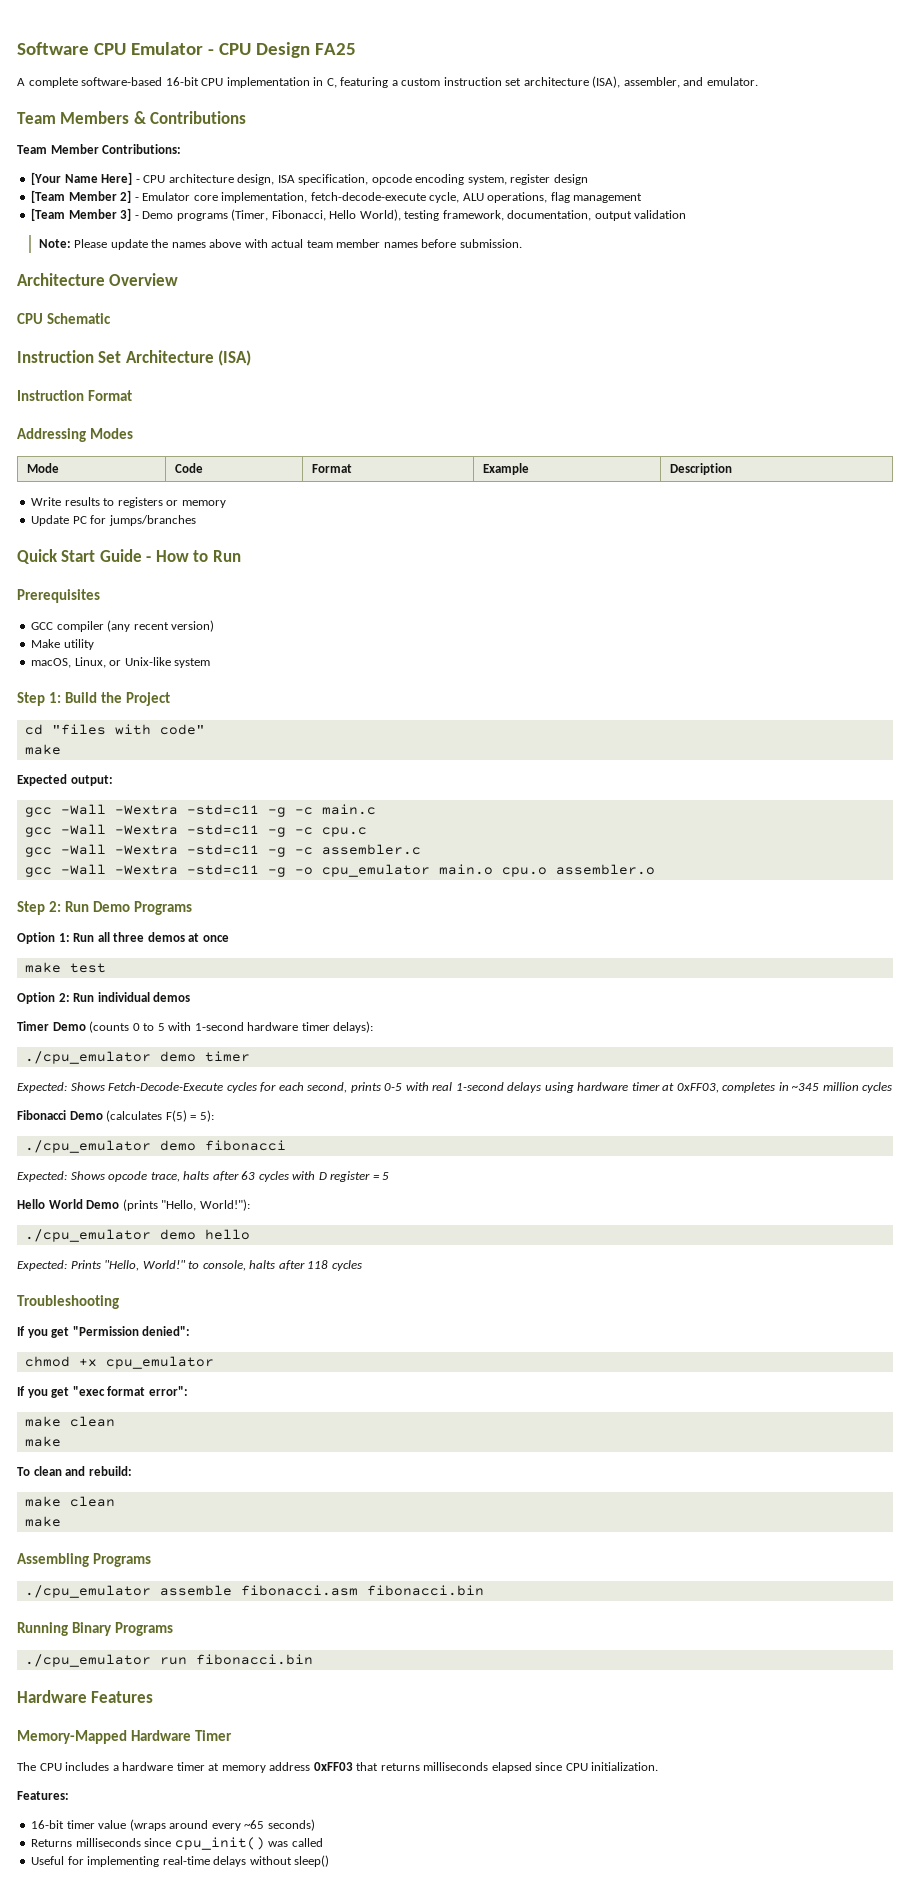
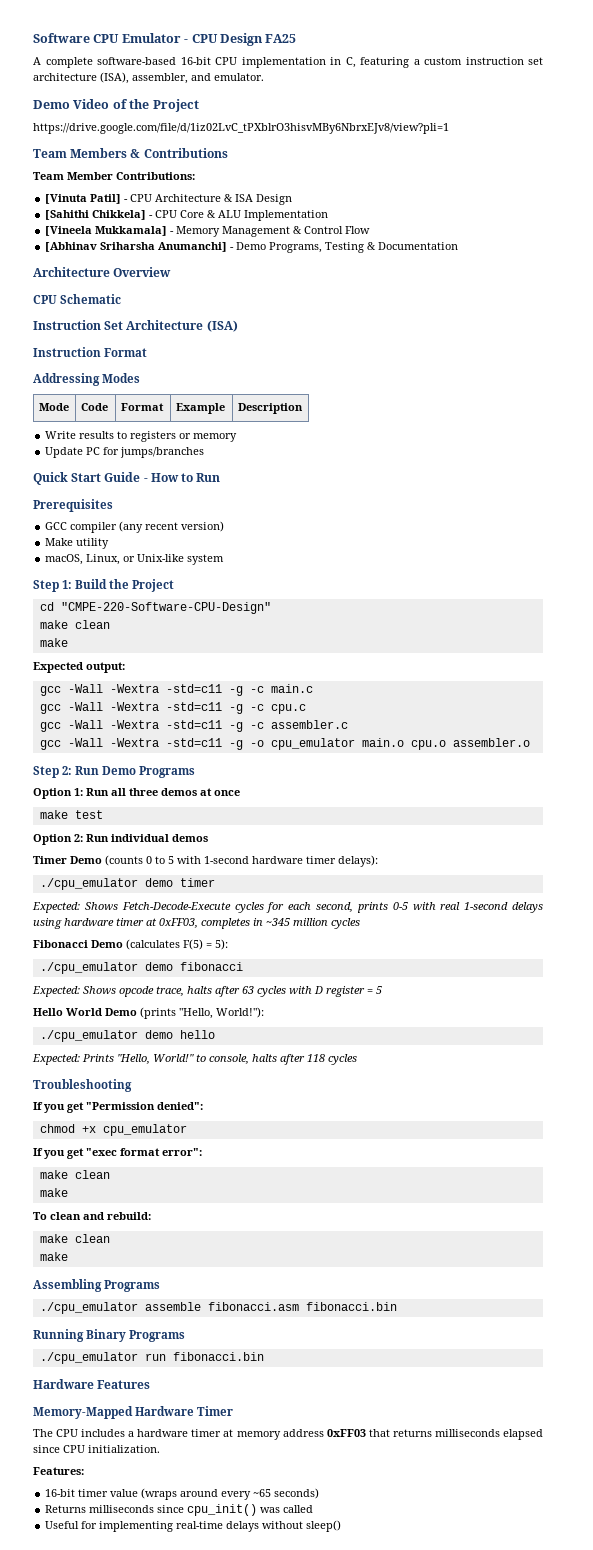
(758, 81) none -> [33,99,199,112] [33,123,449,134] // Demo Video of the Project // https://drive.google.com/file/d/1iz02LvC_tPXblrO3hisvMBy6NbrxEJv8/view?pli=1
[31,172,588,185] [31,190,643,203] [31,208,687,221] [38,239,522,250] [Your Name Here] - CPU architecture design, ISA specification, opcode encoding system, register design // [Team Member 2] - Emulator core implementation, fetch-decode-execute cycle, ALU operations, flag management // [Team Member 3] - Demo programs (Timer, Fibonacci, Hello World), testing framework, documentation, output validation // Note: Please update the names above with actual team member names before submission. -> [45,194,293,205] [45,210,329,221] [45,226,371,237] [45,242,459,253] [Vinuta Patil] - CPU Architecture & ISA Design // [Sahithi Chikkela] - CPU Core & ALU Implementation // [Vineela Mukkamala] - Memory Management & Control Flow // [Abhinav Sriharsha Anumanchi] - Demo Programs, Testing & Documentation
[51,724,205,735] "files with code" -> [60,602,271,614] [39,620,110,629] "CMPE-220-Software-CPU-Design" // make clean

